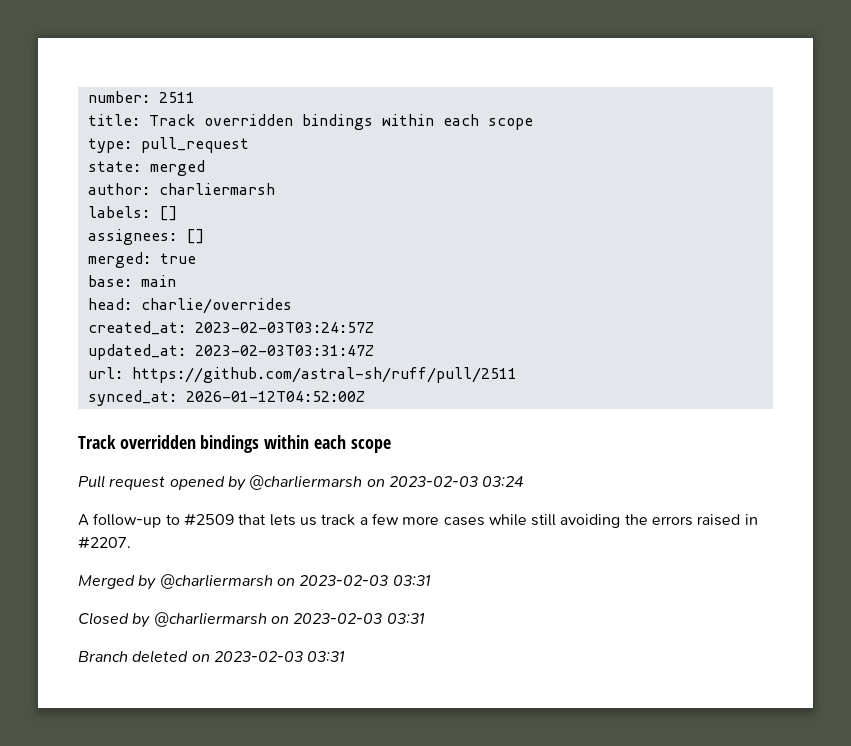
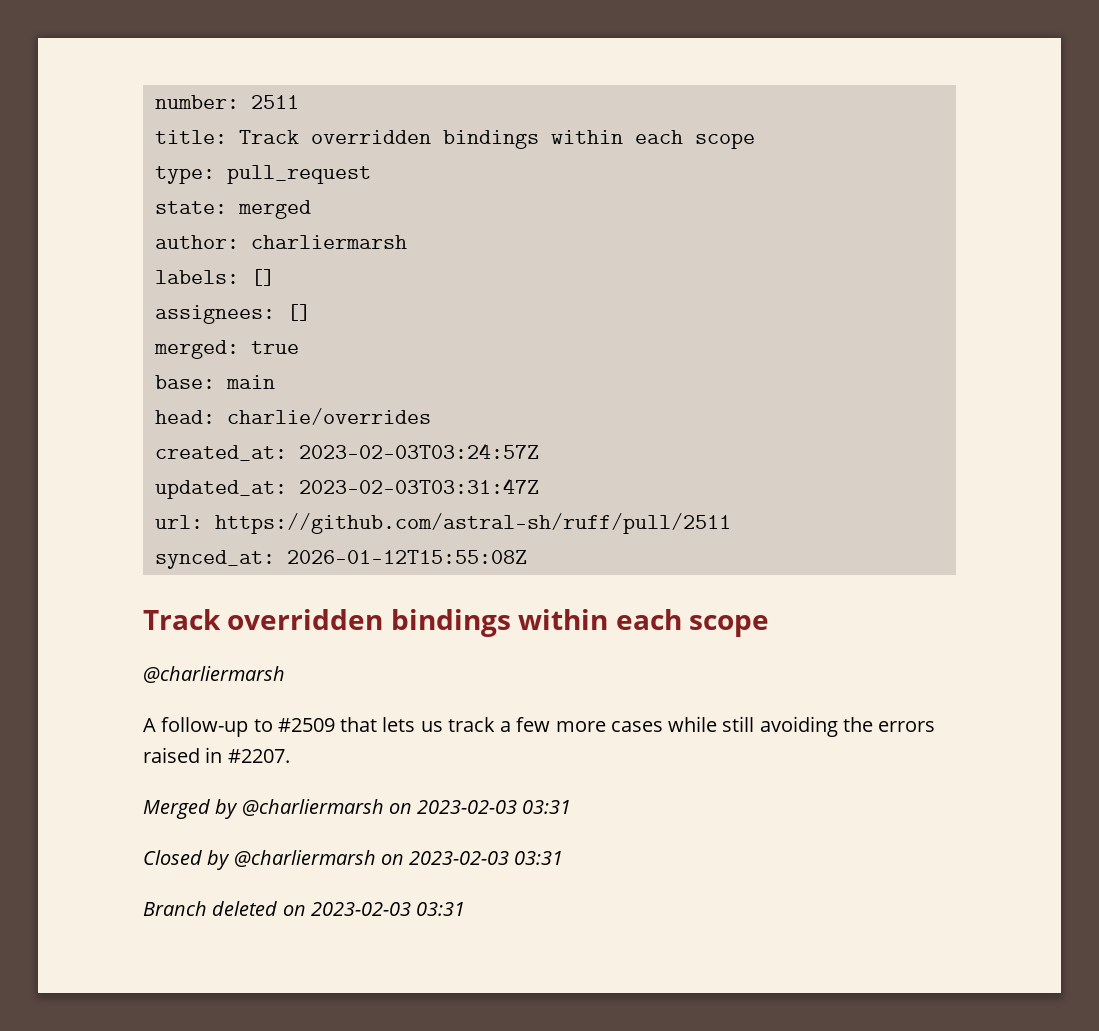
[185,391,365,402] [78,435,391,453] [78,475,525,491] 2026-01-12T04:52:00Z // Track overridden bindings within each scope // Pull request opened by @charliermarsh on 2023-02-03 03:24 -> [286,550,527,564] [143,609,770,637] [143,666,285,683] 2026-01-12T15:55:08Z // Track overridden bindings within each scope // @charliermarsh

